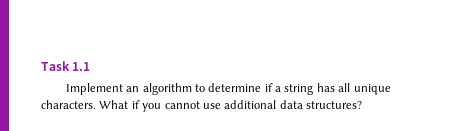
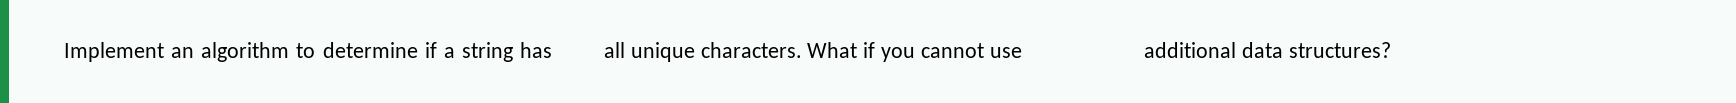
[41,61,91,71] Task 1.1 // -> (64, 52) none

